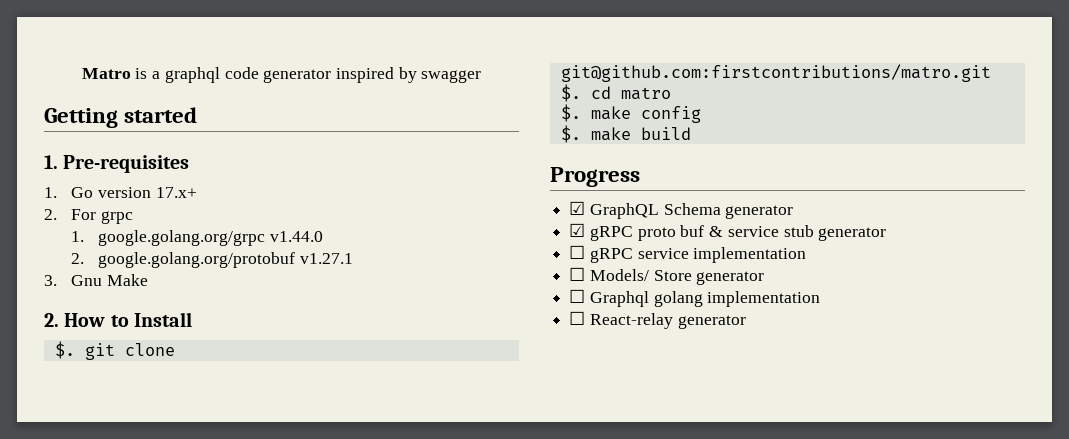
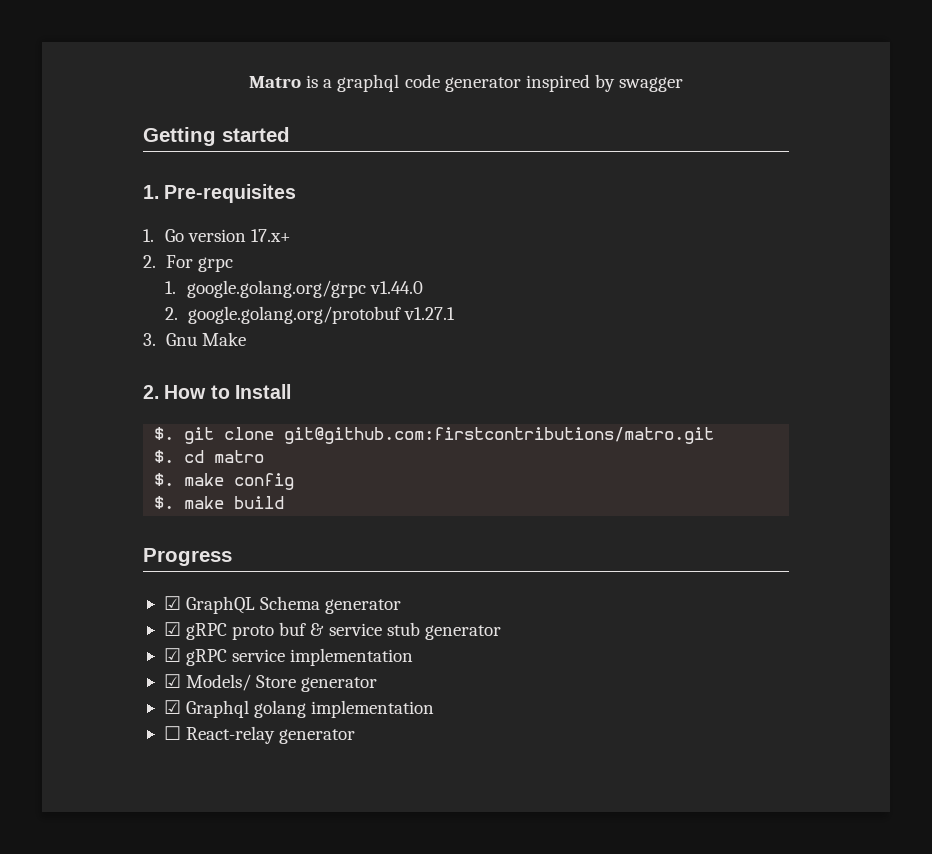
[569,245,586,259] ☐ -> [163,648,181,662] ☑
[569,267,586,281] ☐ -> [163,674,181,688] ☑
[569,289,586,303] ☐ -> [163,700,181,714] ☑

